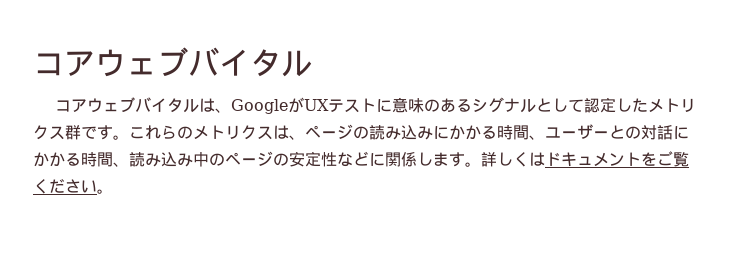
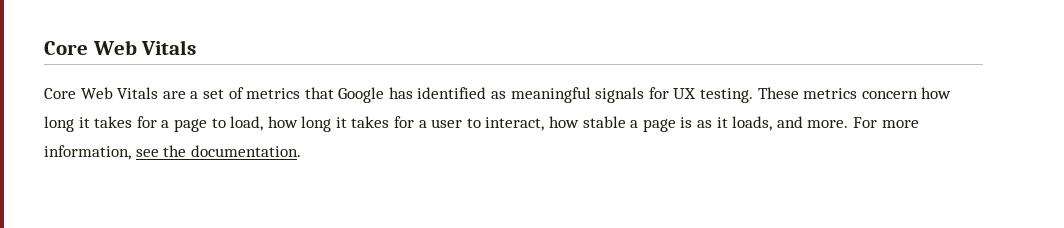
[33,47,312,77] [54,97,696,114] [33,124,689,140] [33,151,689,167] [33,179,113,194] コアウェブバイタル // コアウェブバイタルは、GoogleがUXテストに意味のあるシグナルとして認定したメトリクス群です。これらのメトリクスは、ページの読み込みにかかる時間、ユーザーとの対話にかかる時間、読み込み中のページの安定性などに関係します。詳しくはドキュメントをご覧ください。 -> [44,40,197,55] [44,87,952,103] [44,116,919,132] [44,145,301,160] Core Web Vitals // Core Web Vitals are a set of metrics that Google has identified as meaningful signals for UX testing. These metrics concern how long it takes for a page to load, how long it takes for a user to interact, how stable a page is as it loads, and more. For more information, see the documentation.

